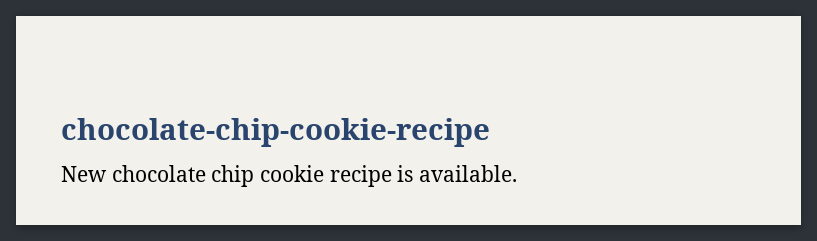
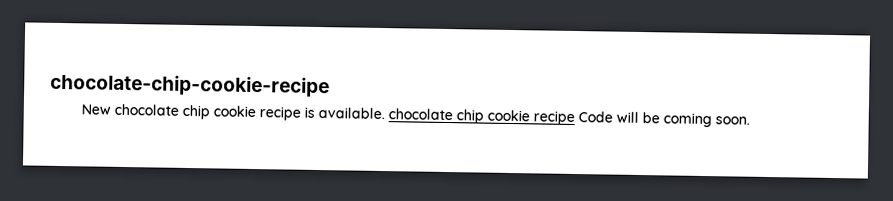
(518, 173) none -> [387,108,750,128] chocolate chip cookie recipe Code will be coming soon.

